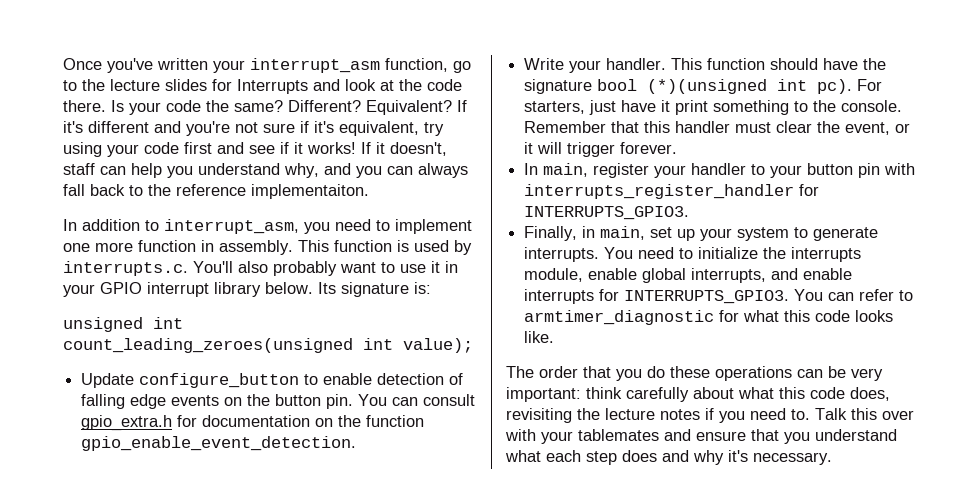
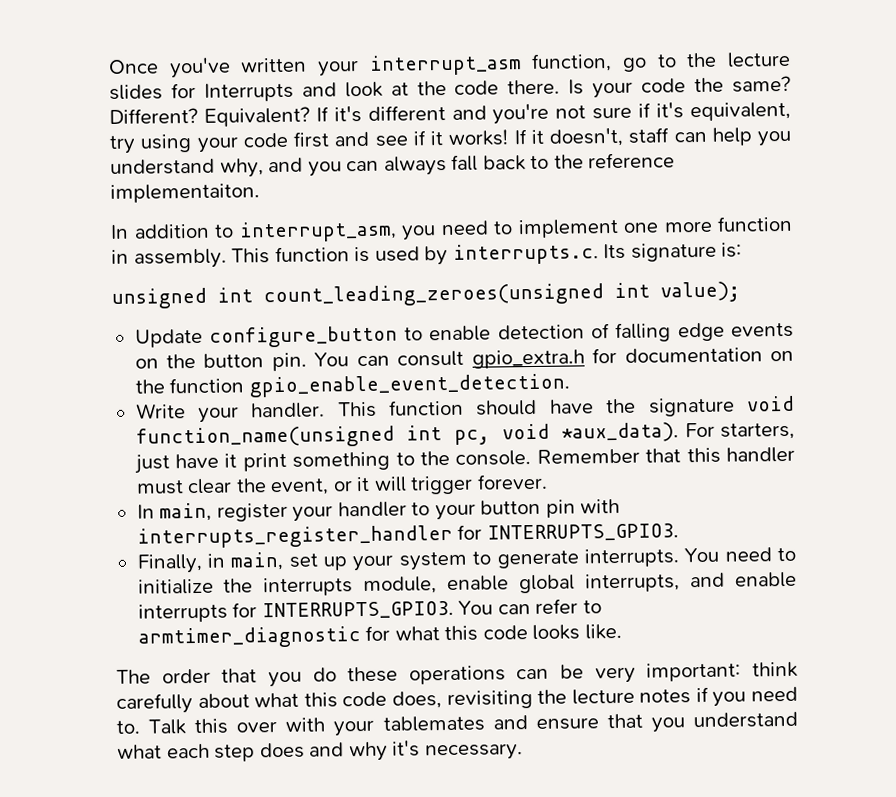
[193,261,458,276] [63,282,313,297] You'll also probably want to use it in your GPIO interrupt library below. -> (599, 254) none
[597,79,853,94] bool (*)(unsigned int pc). -> [746,395,795,412] [135,422,680,449] void function_name(unsigned int pc, void *aux_data).

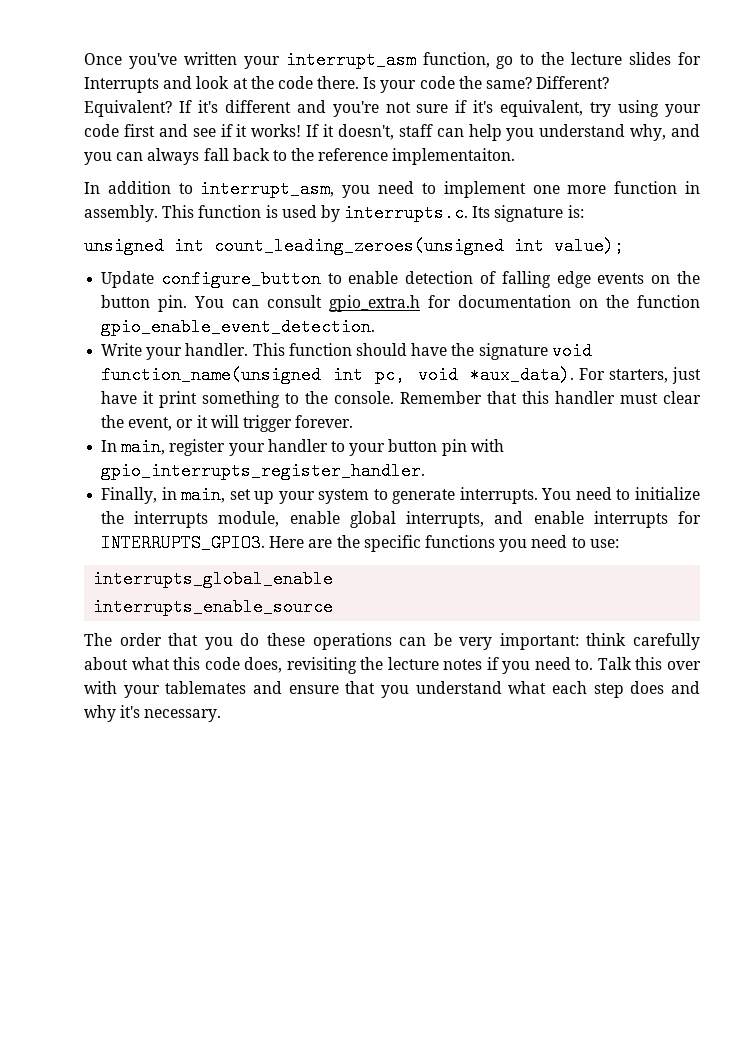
[136,523,679,549] interrupts_register_handler for INTERRUPTS_GPIO3. -> [101,462,426,480] gpio_interrupts_register_handler.
[458,598,602,615] [137,623,622,649] You can refer to armtimer_diagnostic for what this code looks like. -> [269,535,619,552] [93,570,334,588] [93,598,334,616] Here are the specific functions you need to use: // interrupts_global_enable // interrupts_enable_source

